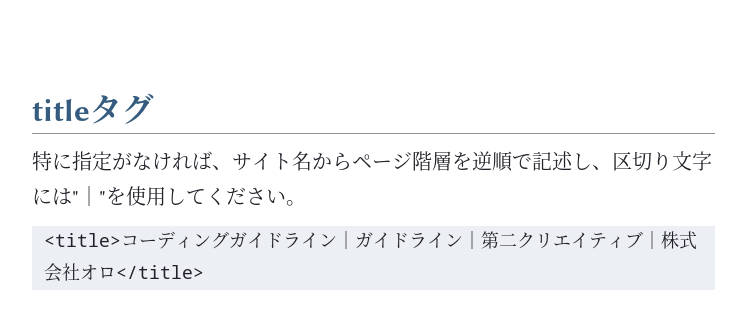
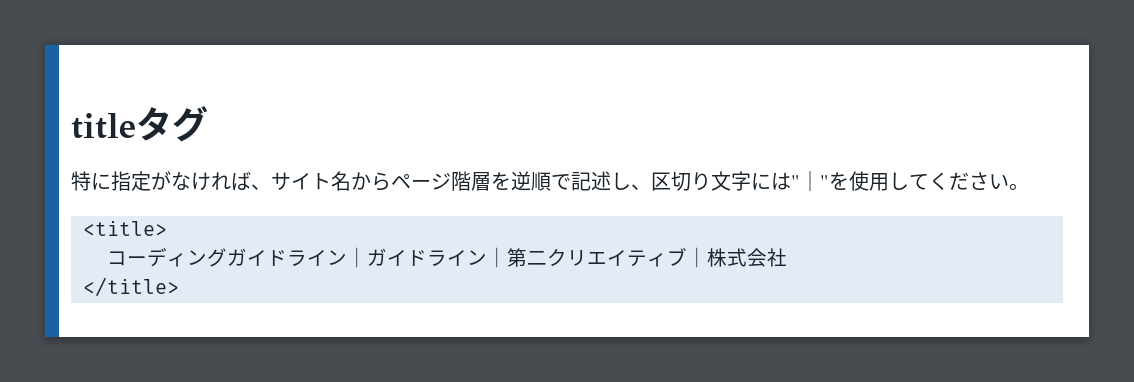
(121, 240) none -> (167, 228) //
[80,264,116,280] オロ -> (787, 257) //

